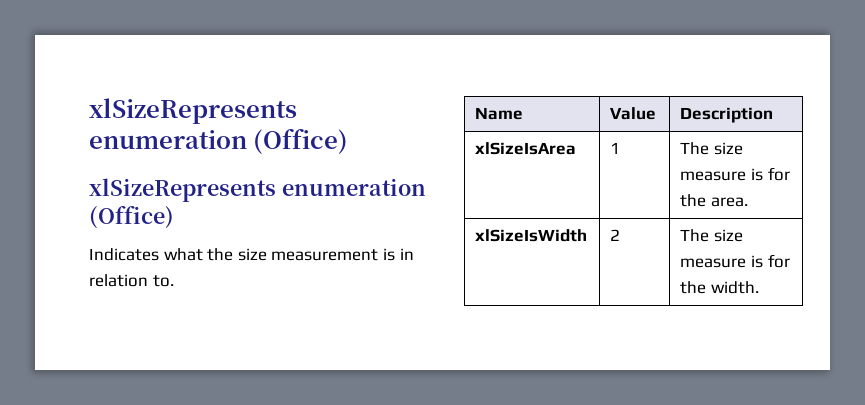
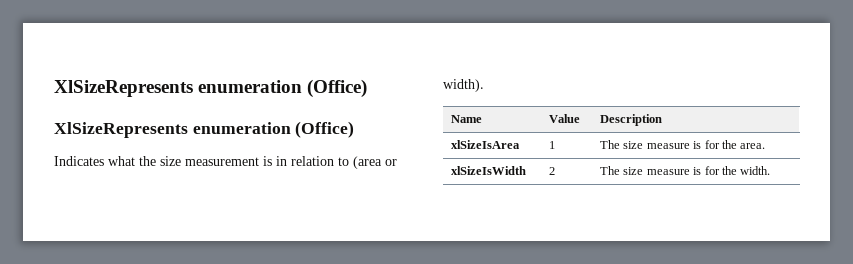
[89,98,297,124] [89,128,349,154] [89,178,276,202] xlSizeRepresents enumeration (Office) // xlSizeRepresents -> [54,79,368,98] [54,122,188,138] XlSizeRepresents enumeration (Office) // XlSizeRepresents
[152,275,174,287] to. -> [338,156,397,169] [443,79,484,92] to (area or width).

